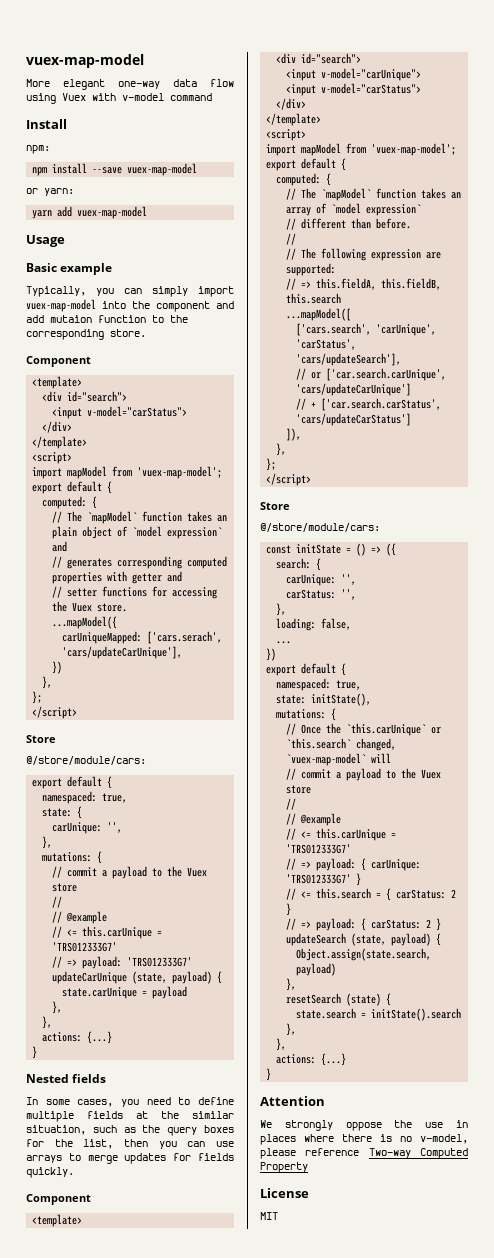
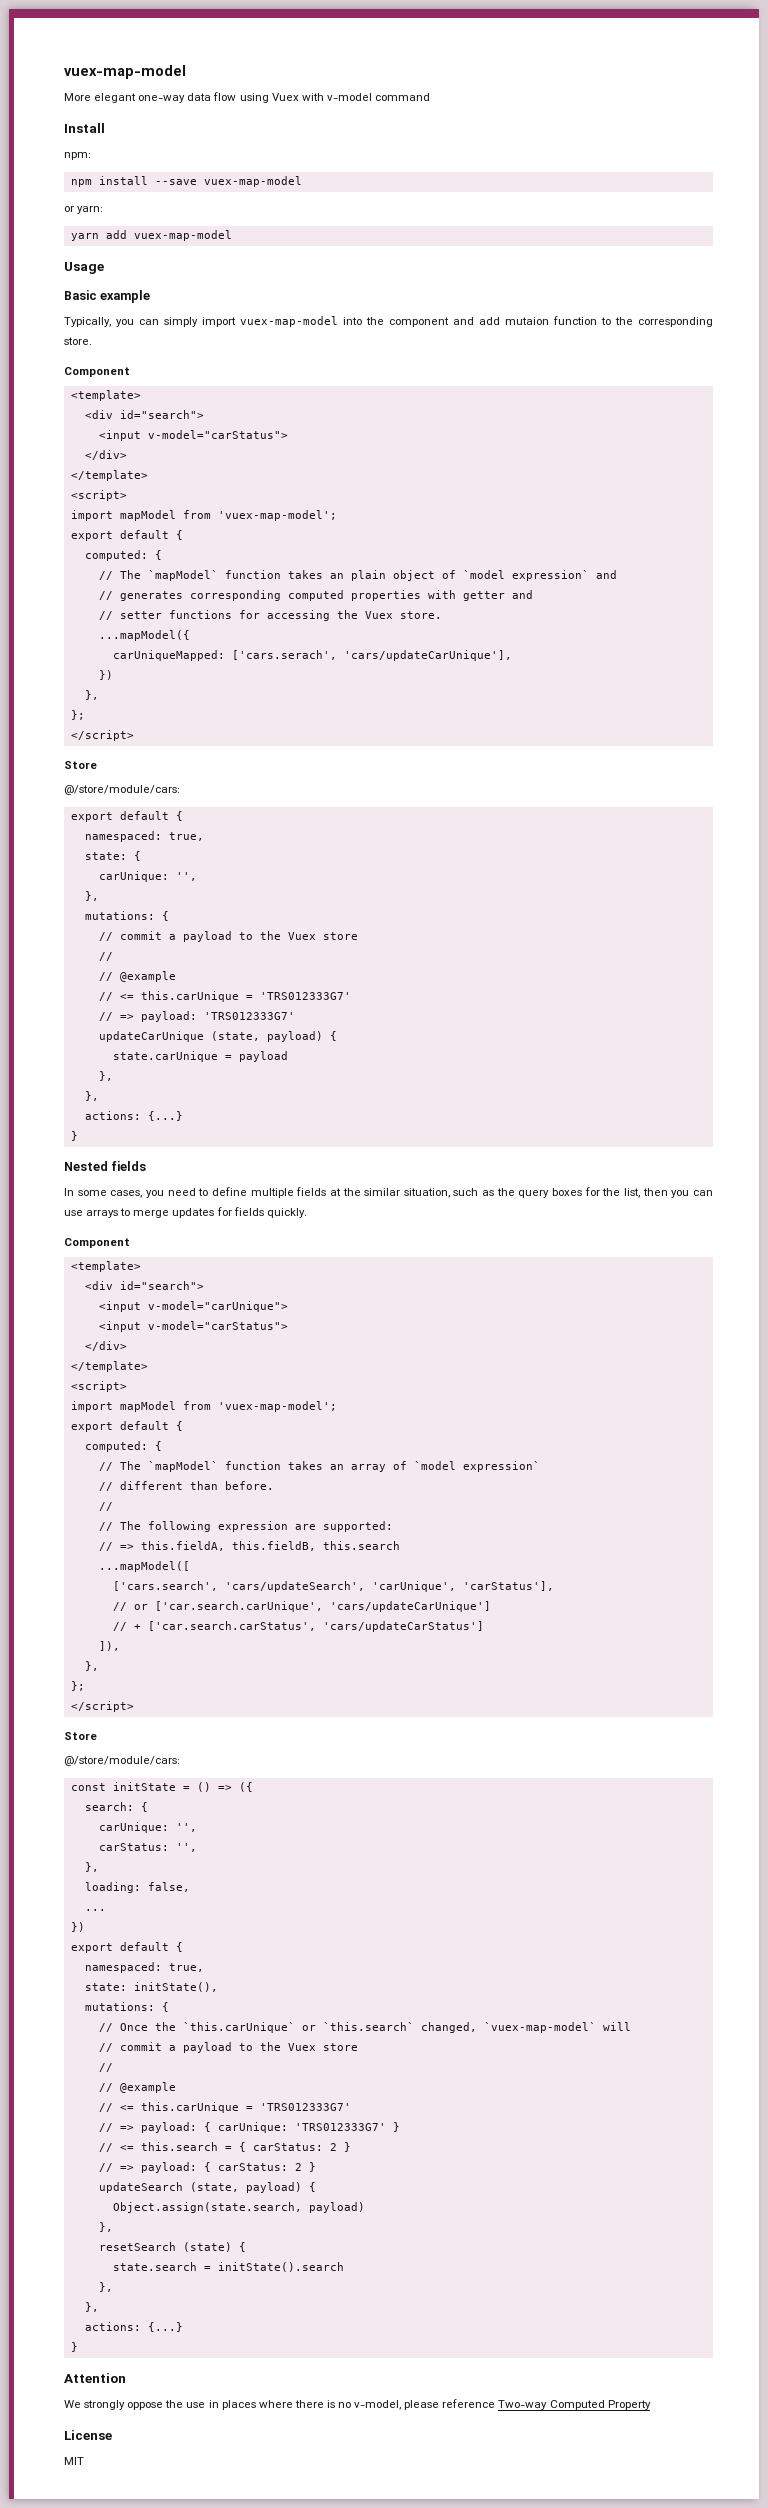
[376,324,437,336] [296,339,357,350] [296,353,402,366] 'carUnique', 'carStatus', 'cars/updateSearch'], -> [224,1581,554,1592] 'cars/updateSearch', 'carUnique', 'carStatus'],

